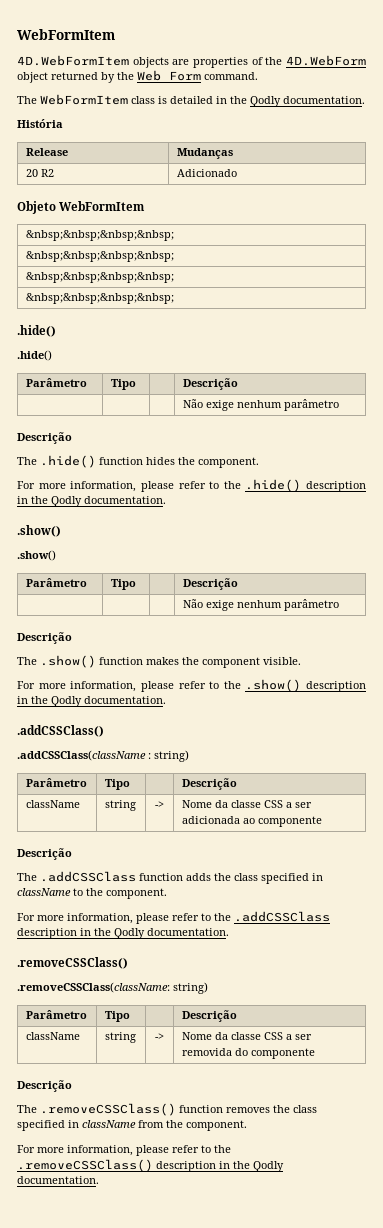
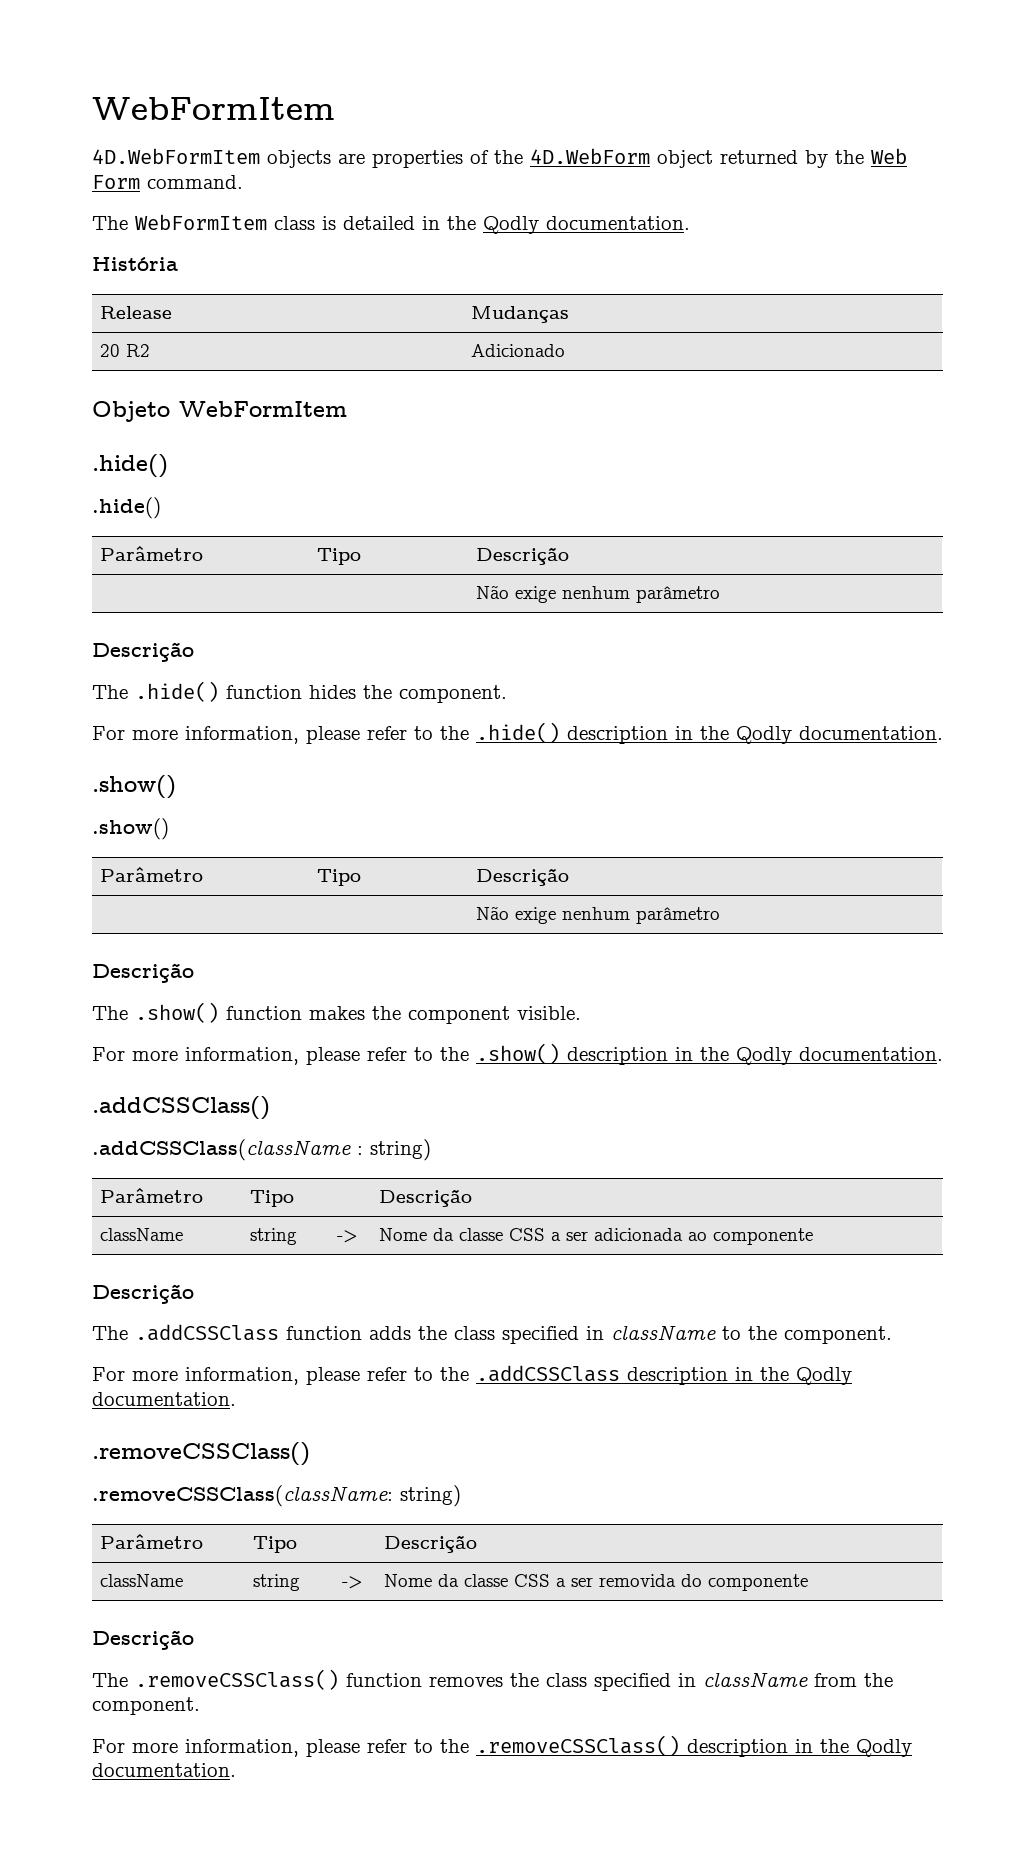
[25,230,174,241] [25,251,174,262] [25,272,174,283] [25,293,174,304] // &nbsp;&nbsp;&nbsp;&nbsp; // &nbsp;&nbsp;&nbsp;&nbsp; // &nbsp;&nbsp;&nbsp;&nbsp; // &nbsp;&nbsp;&nbsp;&nbsp; -> (347, 409) none

